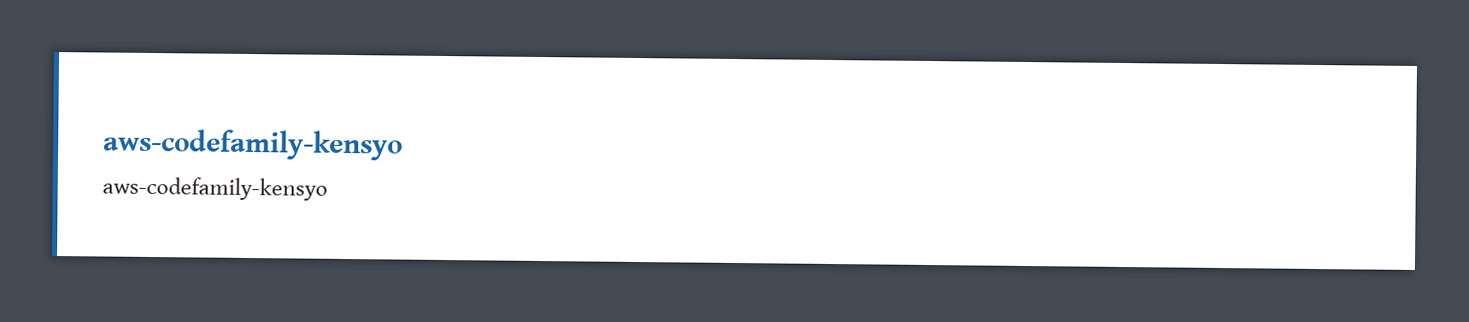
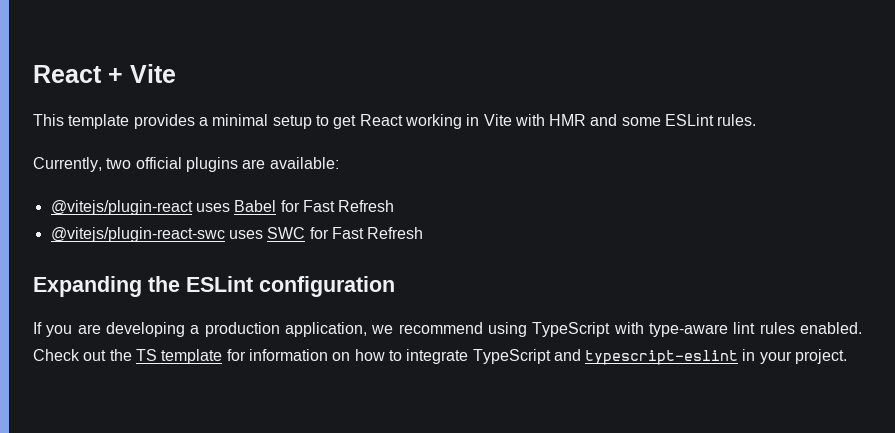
[103,128,403,161] [102,176,328,201] aws-codefamily-kensyo // aws-codefamily-kensyo -> [33,64,176,83] [33,114,757,129] [33,157,339,172] [50,200,395,215] [50,227,424,242] [33,276,395,297] [33,322,863,337] [33,349,848,365] React + Vite // This template provides a minimal setup to get React working in Vite with HMR and some ESLint rules. // Currently, two official plugins are available: // @vitejs/plugin-react uses Babel for Fast Refresh // @vitejs/plugin-react-swc uses SWC for Fast Refresh // Expanding the ESLint configuration // If you are developing a production application, we recommend using TypeScript with type-aware lint rules enabled. Check out the TS template for information on how to integrate TypeScript and typescript-eslint in your project.

